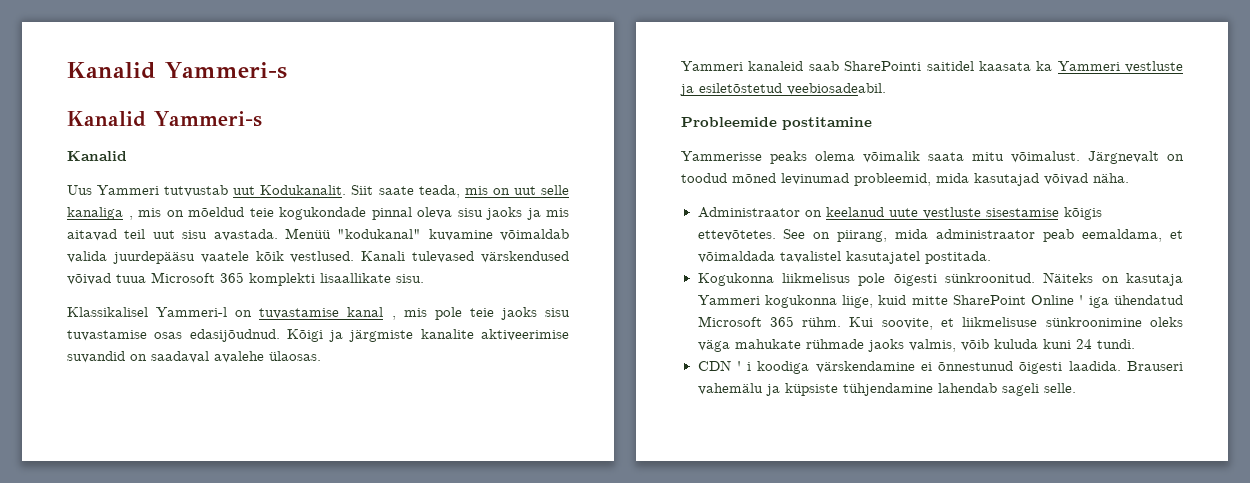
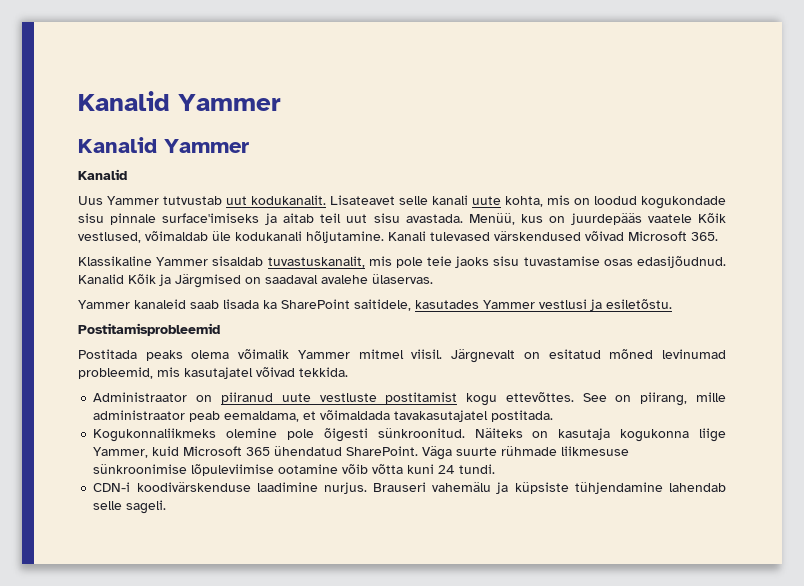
[67,62,287,79] [67,111,262,127] Kanalid Yammeri-s // Kanalid Yammeri-s -> [78,91,281,111] [78,137,249,153] Kanalid Yammer // Kanalid Yammer
[97,185,160,195] Yammeri -> [107,196,159,205] Yammer
[260,185,569,198] [67,207,569,220] [67,228,569,241] [67,251,569,264] [67,272,424,286] [67,307,396,320] Kodukanalit. Siit saate teada, mis on uut selle kanaliga , mis on mõeldud teie kogukondade pinnal oleva sisu jaoks ja mis aitavad teil uut sisu avastada. Menüü "kodukanal" kuvamine võimaldab valida juurdepääsu vaatele kõik vestlused. Kanali tulevased värskendused võivad tuua Microsoft 365 komplekti lisaallikate sisu. // Klassikalisel Yammeri-l on tuvastamise kanal , -> [251,195,726,209] [78,213,726,225] [78,231,718,243] [78,256,365,268] kodukanalit. Lisateavet selle kanali uute kohta, mis on loodud kogukondade sisu pinnale surface'imiseks ja aitab teil uut sisu avastada. Menüü, kus on juurdepääs vaatele Kõik vestlused, võimaldab üle kodukanali hõljutamine. Kanali tulevased värskendused võivad Microsoft 365. // Klassikaline Yammer sisaldab tuvastuskanalit,
[286,329,569,342] [67,351,321,363] [681,61,1183,73] [680,83,886,96] [681,117,872,130] [681,151,1080,164] Kõigi ja järgmiste kanalite aktiveerimise suvandid on saadaval avalehe ülaosas. // Yammeri kanaleid saab SharePointi saitidel kaasata ka Yammeri vestluste ja esiletõstetud veebiosadeabil. // Probleemide postitamine // Yammerisse peaks olema võimalik saata mitu võimalust. -> [78,274,433,288] [78,299,672,311] [78,323,220,336] [78,349,443,361] Kanalid Kõik ja Järgmised on saadaval avalehe ülaservas. // Yammer kanaleid saab lisada ka SharePoint saitidele, kasutades Yammer vestlusi ja esiletõstu. // Postitamisprobleemid // Postitada peaks olema võimalik Yammer mitmel viisil.
[681,173,727,183] toodud -> [548,349,601,359] esitatud
[936,173,1129,186] mida kasutajad võivad näha. -> [157,367,348,379] mis kasutajatel võivad tekkida.
[825,207,884,217] keelanud -> [220,392,273,404] piiranud
[985,207,1102,220] [697,229,776,241] sisestamise kõigis ettevõtetes. -> [385,392,574,406] postitamist kogu ettevõttes.
[895,229,929,239] mida -> [696,392,726,402] mille
[779,251,920,264] tavalistel kasutajatel -> [394,410,489,422] tavakasutajatel
[697,273,850,286] Kogukonna liikmelisus -> [93,428,278,442] Kogukonnaliikmeks olemine
[697,295,1183,308] [697,316,1183,330] [697,339,1135,352] [697,360,1121,374] Yammeri kogukonna liige, kuid mitte SharePoint Online ' iga ühendatud Microsoft 365 rühm. Kui soovite, et liikmelisuse sünkroonimine oleks väga mahukate rühmade jaoks valmis, võib kuluda kuni 24 tundi. // CDN ' i koodiga värskendamine ei õnnestunud õigesti laadida. -> [620,428,726,442] [93,446,630,460] [93,464,496,476] [93,482,367,494] kogukonna liige Yammer, kuid Microsoft 365 ühendatud SharePoint. Väga suurte rühmade liikmesuse sünkroonimise lõpuleviimise ootamine võib võtta kuni 24 tundi. // CDN-i koodivärskenduse laadimine nurjus.
[1001,383,1076,396] sageli selle. -> [93,500,167,514] selle sageli.

